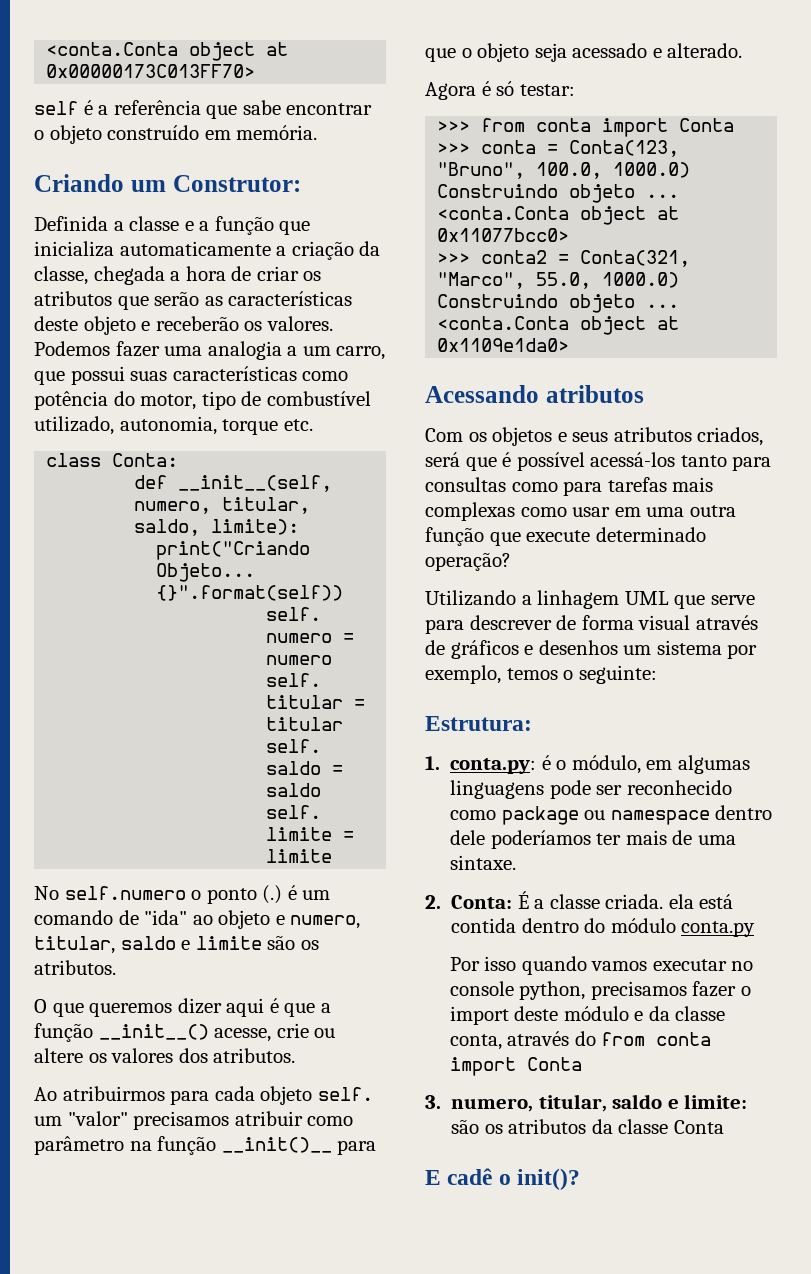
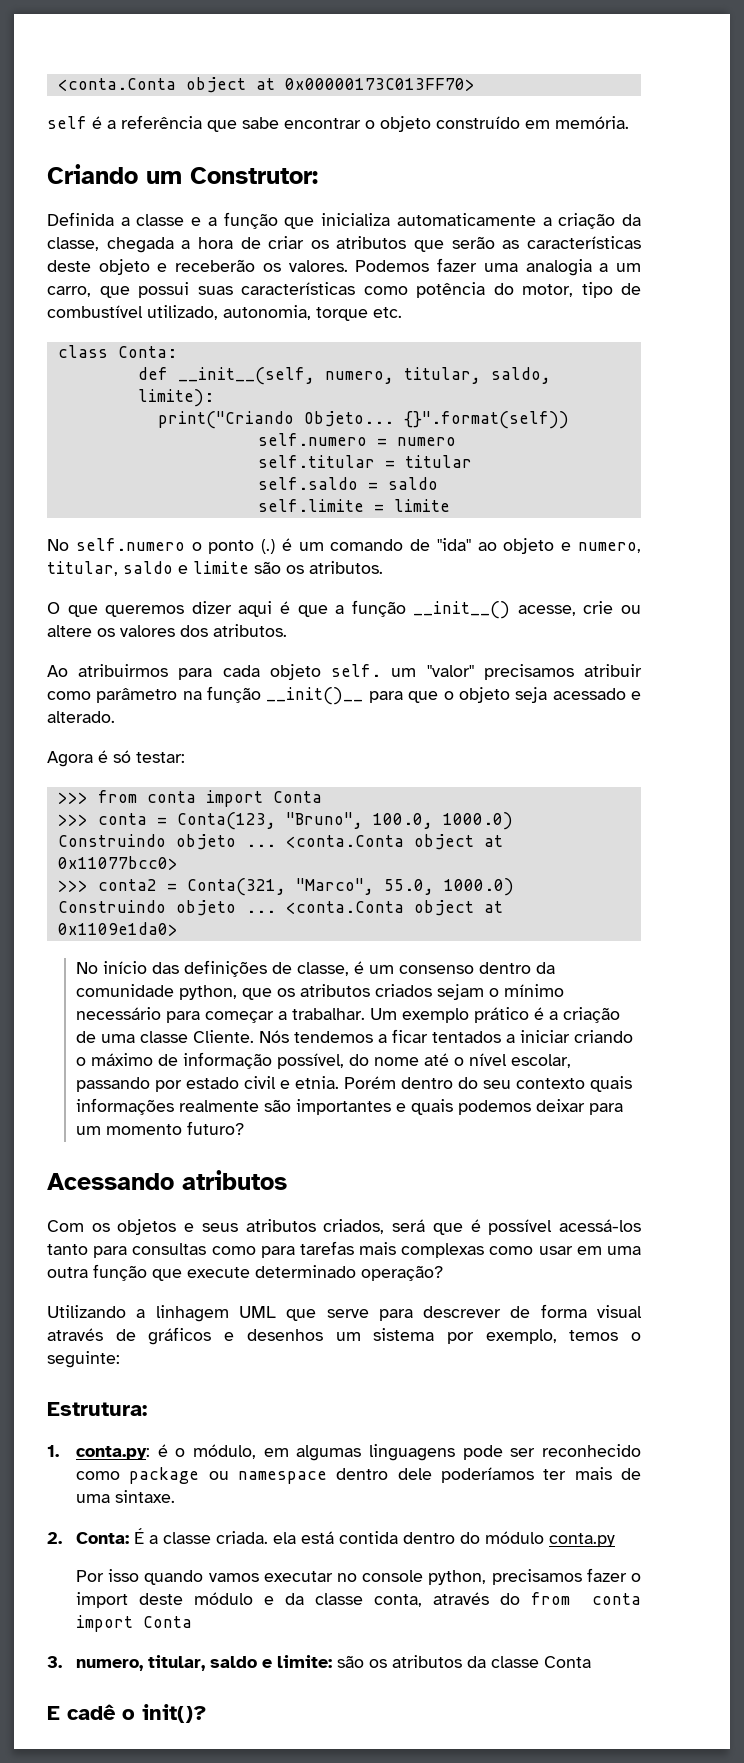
(570, 345) none -> [76,960,556,977] [76,984,565,1000] [76,1007,621,1023] [76,1029,634,1043] [76,1052,572,1069] [76,1076,633,1092] [76,1098,624,1115] [76,1121,245,1135] // No início das definições de classe, é um consenso dentro da comunidade python, que os atributos criados sejam o mínimo necessário para começar a trabalhar. Um exemplo prático é a criação de uma classe Cliente. Nós tendemos a ficar tentados a iniciar criando o máximo de informação possível, do nome até o nível escolar, passando por estado civil e etnia. Porém dentro do seu contexto quais informações realmente são importantes e quais podemos deixar para um momento futuro?

